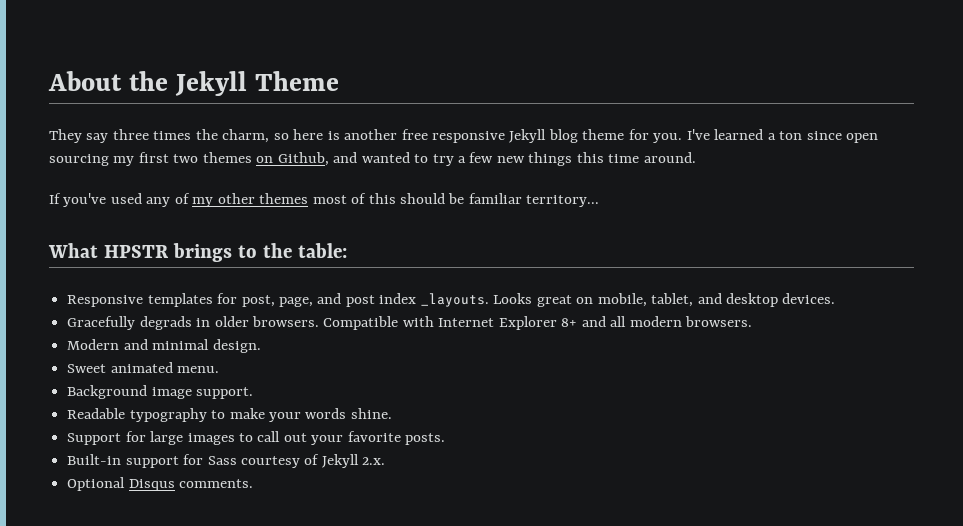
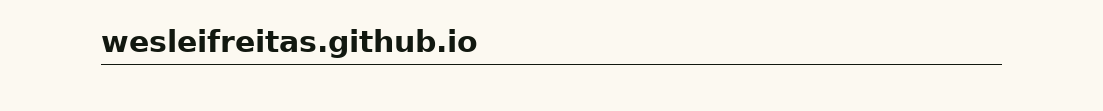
[48,71,340,96] [49,129,879,143] [49,152,696,166] [49,193,600,207] [48,243,347,262] [67,293,836,307] [67,316,753,330] [67,339,261,353] [67,362,220,373] [67,385,254,399] [67,408,392,422] [67,431,446,445] [67,454,386,468] [67,477,254,491] About the Jekyll Theme // They say three times the charm, so here is another free responsive Jekyll blog theme for you. I've learned a ton since open sourcing my first two themes on Github, and wanted to try a few new things this time around. // If you've used any of my other themes most of this should be familiar territory... // What HPSTR brings to the table: // Responsive templates for post, page, and post index _layouts. Looks great on mobile, tablet, and desktop devices. // Gracefully degrads in older browsers. Compatible with Internet Explorer 8+ and all modern browsers. // Modern and minimal design. // Sweet animated menu. // Background image support. // Readable typography to make your words shine. // Support for large images to call out your favorite posts. // Built-in support for Sass courtesy of Jekyll 2.x. // Optional Disqus comments. -> [101,29,478,58] wesleifreitas.github.io

